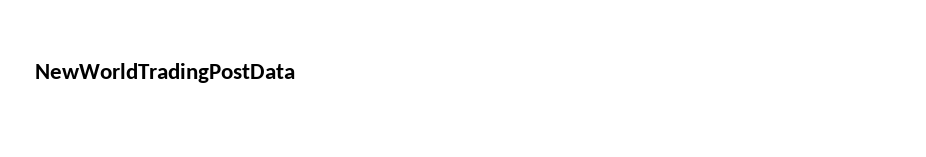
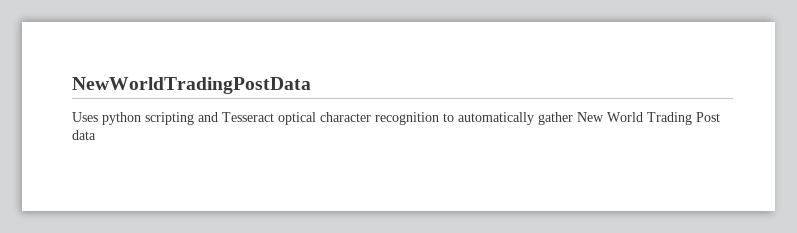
(295, 73) none -> [72,112,720,125] [72,130,96,140] // Uses python scripting and Tesseract optical character recognition to automatically gather New World Trading Post data

